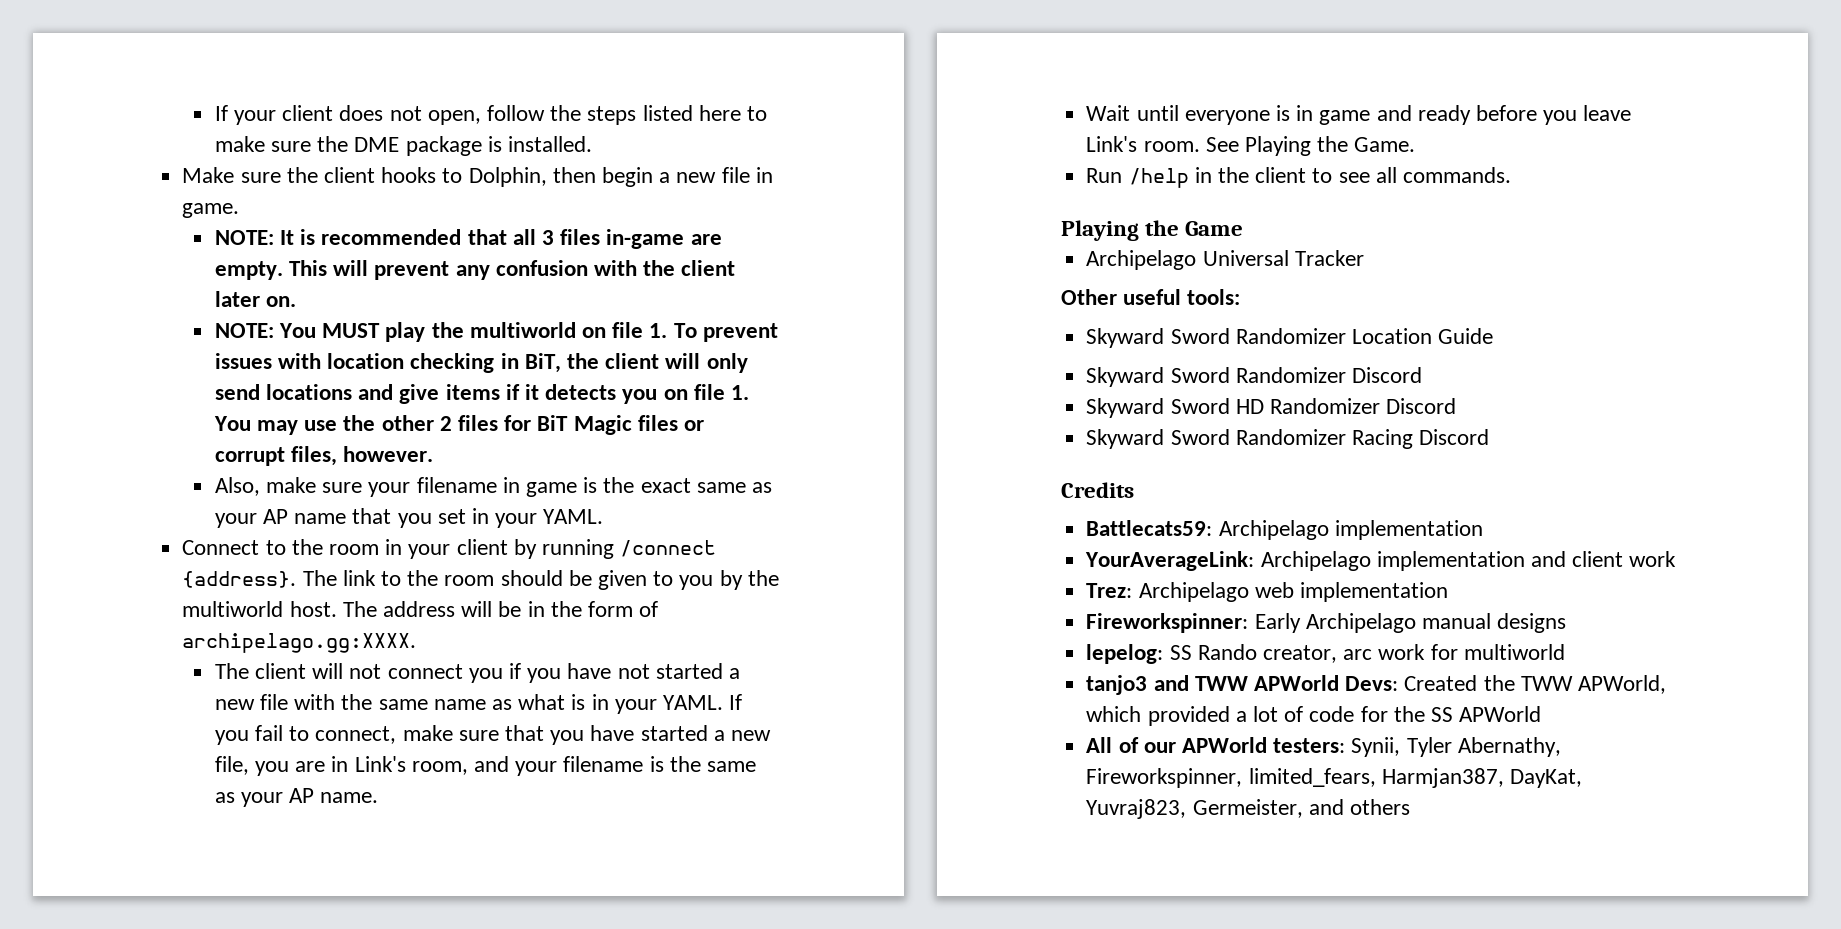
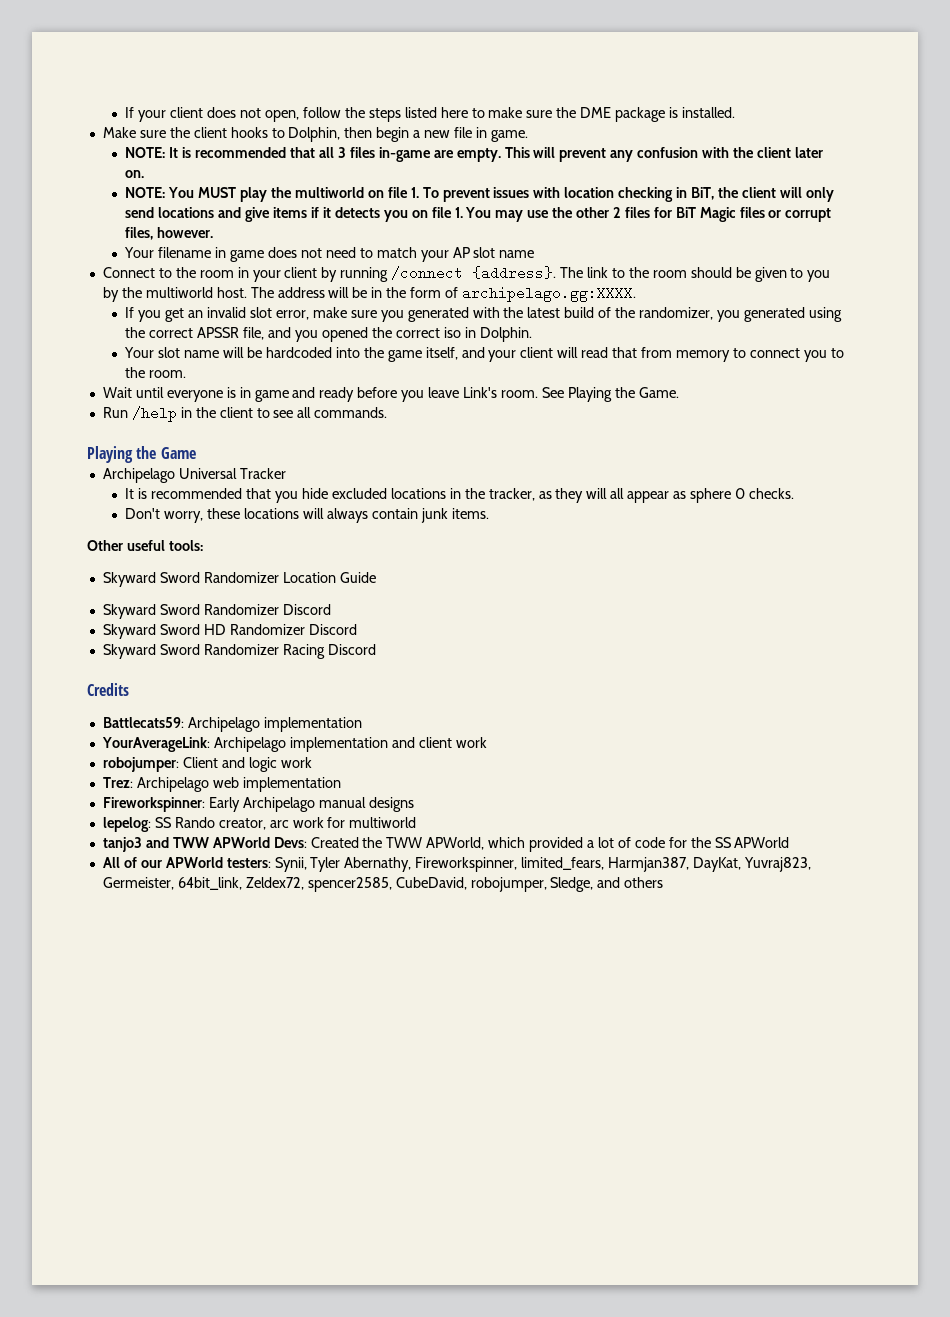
[214,477,773,497] [214,508,604,528] Also, make sure your filename in game is the exact same as your AP name that you set in your YAML. -> [124,247,535,262] Your filename in game does not need to match your AP slot name
[214,663,741,683] [214,694,743,714] [214,725,772,745] [214,756,757,776] [214,788,379,807] The client will not connect you if you have not started a new file with the same name as what is in your YAML. If you fail to connect, make sure that you have started a new file, you are in Link's room, and your filename is the same as your AP name. -> [125,307,842,322] [125,327,532,342] [124,347,844,362] [125,367,187,378] If you get an invalid slot error, make sure you generated with the latest build of the randomizer, you generated using the correct APSSR file, and you opened the correct iso in Dolphin. // Your slot name will be hardcoded into the game itself, and your client will read that from memory to connect you to the room.
(1364, 258) none -> [125,488,794,503] [125,508,489,523] // It is recommended that you hide excluded locations in the tracker, as they will all appear as sphere 0 checks. // Don't worry, these locations will always contain junk items.
(1677, 559) none -> [102,757,312,772] // robojumper: Client and logic work
(1303, 808) none -> [177,877,594,892] 64bit_link, Zeldex72, spencer2585, CubeDavid, robojumper, Sledge,

